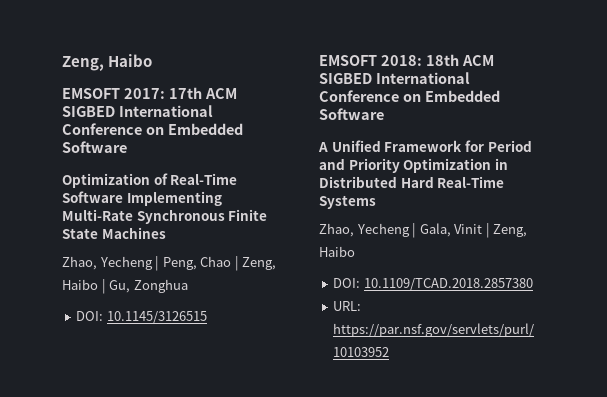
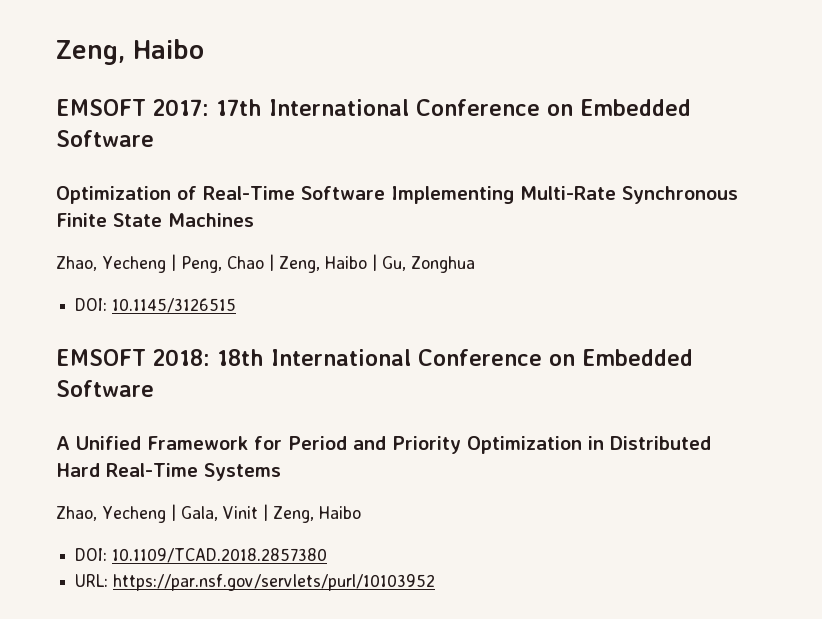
[204,88,237,99] [62,106,115,117] ACM SIGBED -> (262, 107) none
[461,55,494,66] [319,73,372,84] ACM SIGBED -> (264, 357) none

